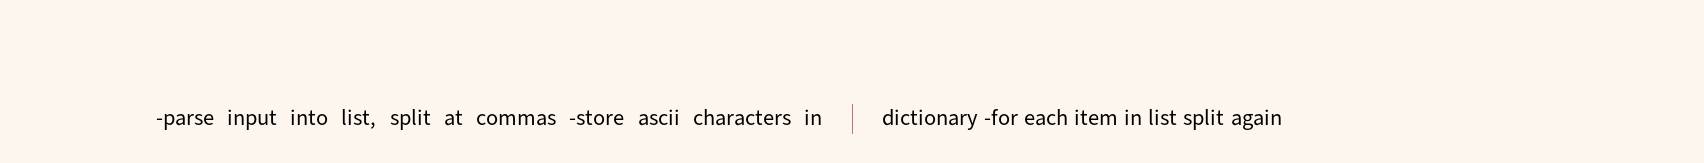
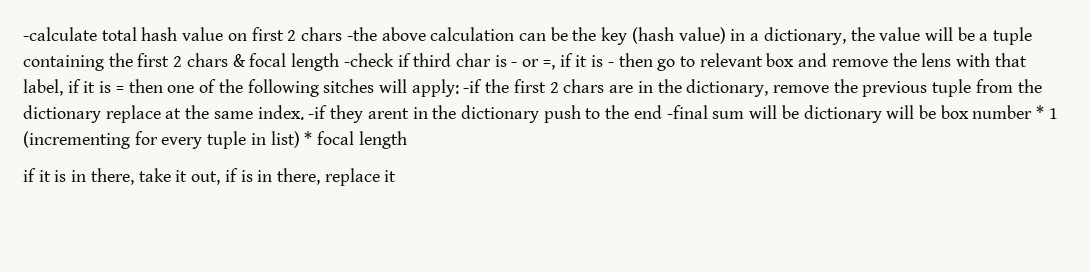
[155,109,1282,130] -parse input into list, split at commas -store ascii characters in dictionary -for each item in list split again -> [23,27,1033,45] [23,53,1027,71] [23,79,1042,97] [23,105,1058,123] [23,131,407,149] [23,168,397,186] -calculate total hash value on first 2 chars -the above calculation can be the key (hash value) in a dictionary, the value will be a tuple containing the first 2 chars & focal length -check if third char is - or =, if it is - then go to relevant box and remove the lens with that label, if it is = then one of the following sitches will apply: -if the first 2 chars are in the dictionary, remove the previous tuple from the dictionary replace at the same index. -if they arent in the dictionary push to the end -final sum will be dictionary will be box number * 1 (incrementing for every tuple in list) * focal length // if it is in there, take it out, if is in there, replace it

